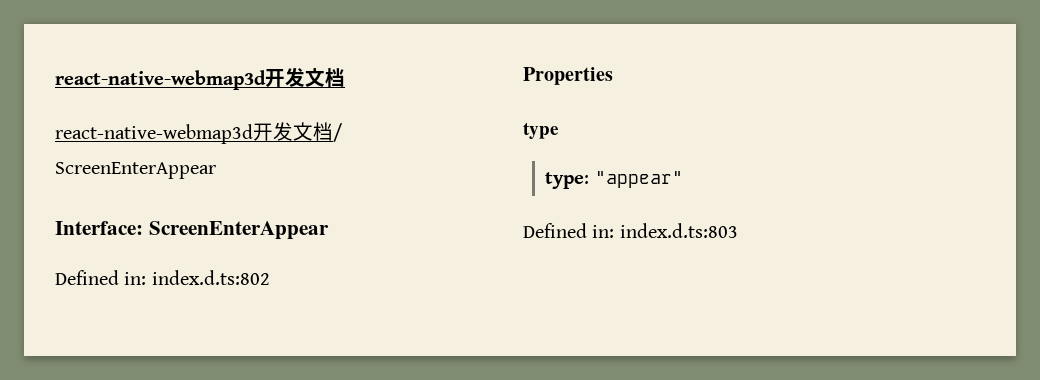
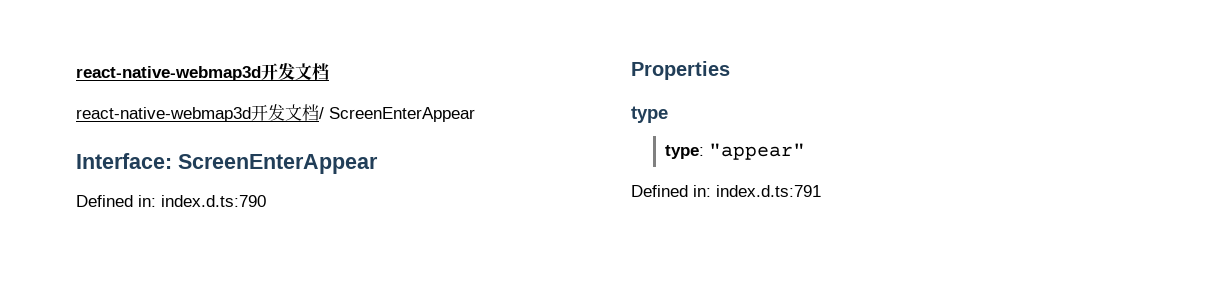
[151,270,270,285] index.d.ts:802 -> [161,195,266,207] index.d.ts:790
[619,223,738,238] index.d.ts:803 -> [716,185,821,197] index.d.ts:791

